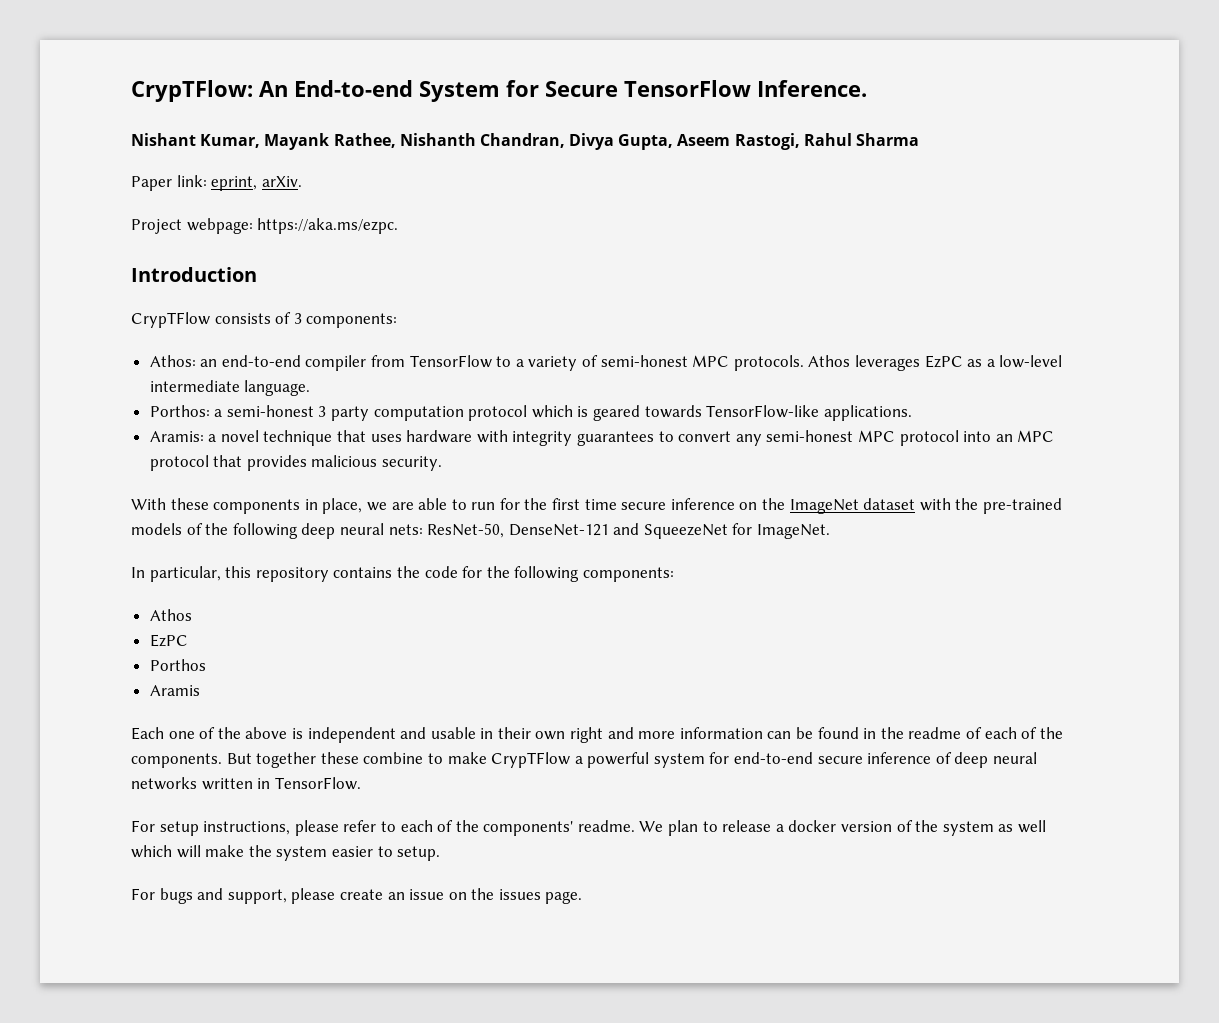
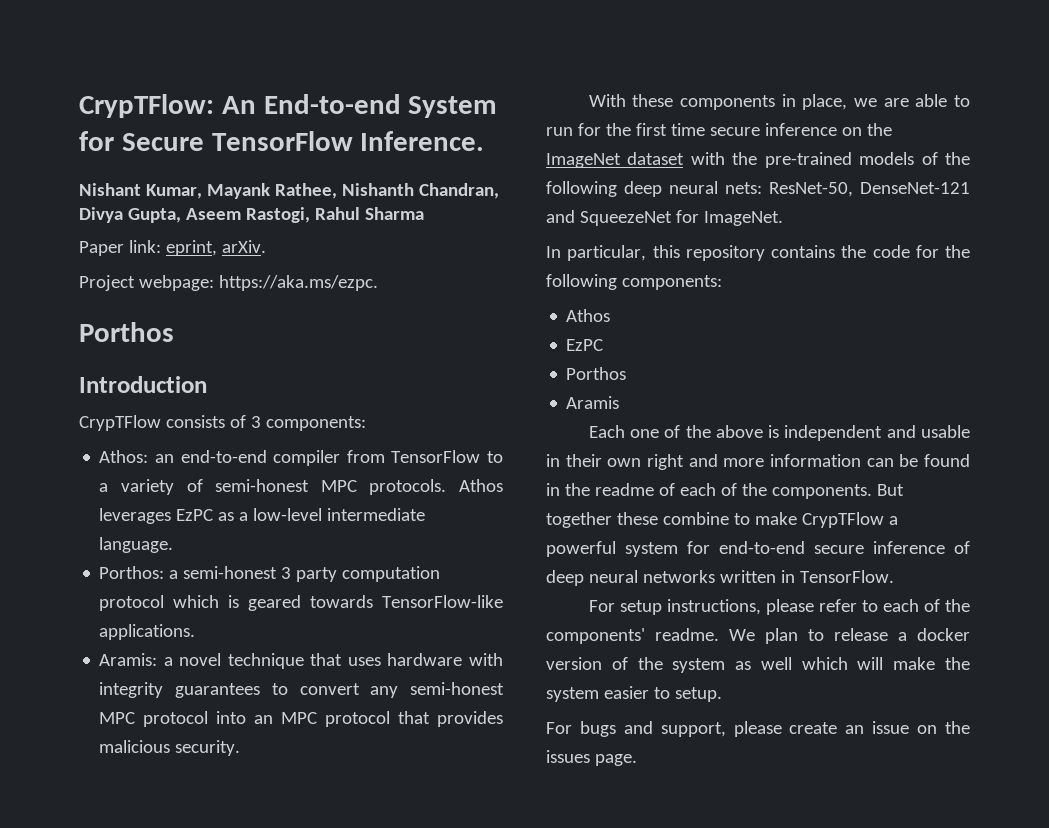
(399, 226) none -> [79,322,174,342] // Porthos

